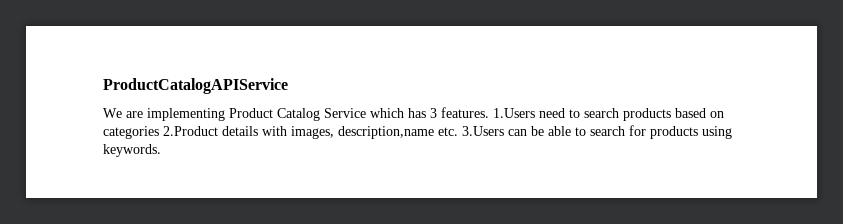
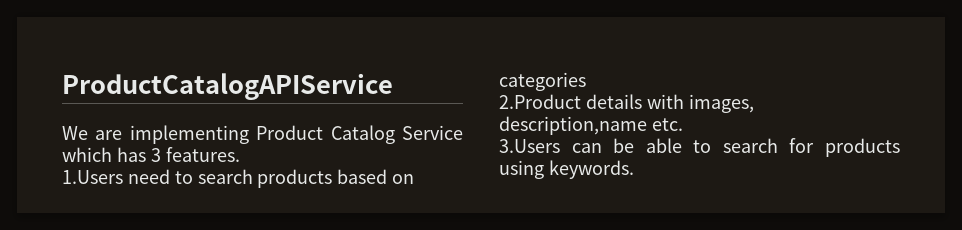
(489, 112) none -> (240, 154) //
(159, 132) none -> (586, 81) //
(458, 131) none -> (683, 124) //

